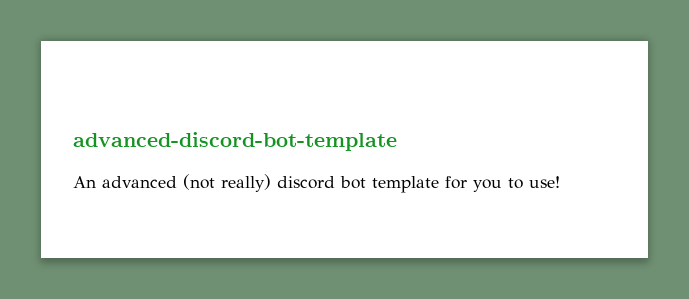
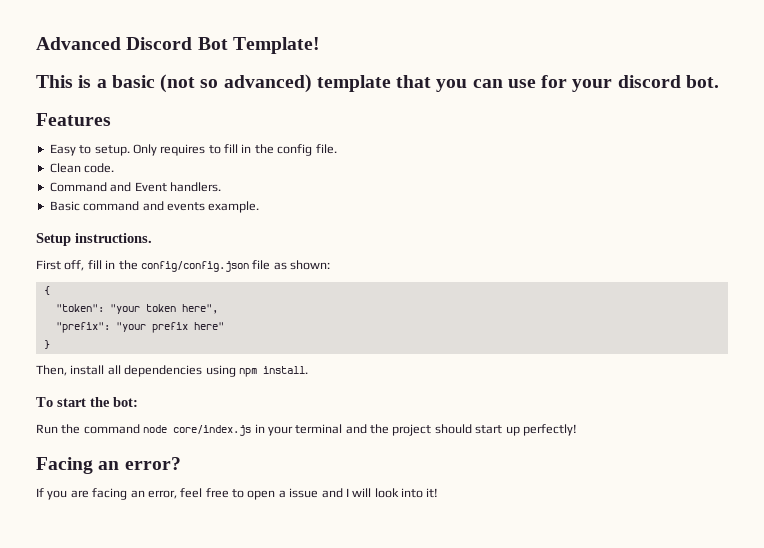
[73,132,397,151] [73,174,560,193] advanced-discord-bot-template // An advanced (not really) discord bot template for you to use! -> [36,37,320,54] [36,74,719,93] [36,113,111,126] [49,144,337,156] [49,163,115,173] [49,182,221,192] [49,201,260,213] [36,233,152,246] [36,260,330,272] [43,286,50,295] [55,304,218,314] [55,322,224,333] [43,340,50,349] [36,365,308,377] [36,397,138,407] [36,424,577,436] [36,457,181,474] [36,488,439,500] Advanced Discord Bot Template! // This is a basic (not so advanced) template that you can use for your discord bot. // Features // Easy to setup. Only requires to fill in the config file. // Clean code. // Command and Event handlers. // Basic command and events example. // Setup instructions. // First off, fill in the config/config.json file as shown: // { // "token": "your token here", // "prefix": "your prefix here" // } // Then, install all dependencies using npm install. // To start the bot: // Run the command node core/index.js in your terminal and the project should start up perfectly! // Facing an error? // If you are facing an error, feel free to open a issue and I will look into it!

